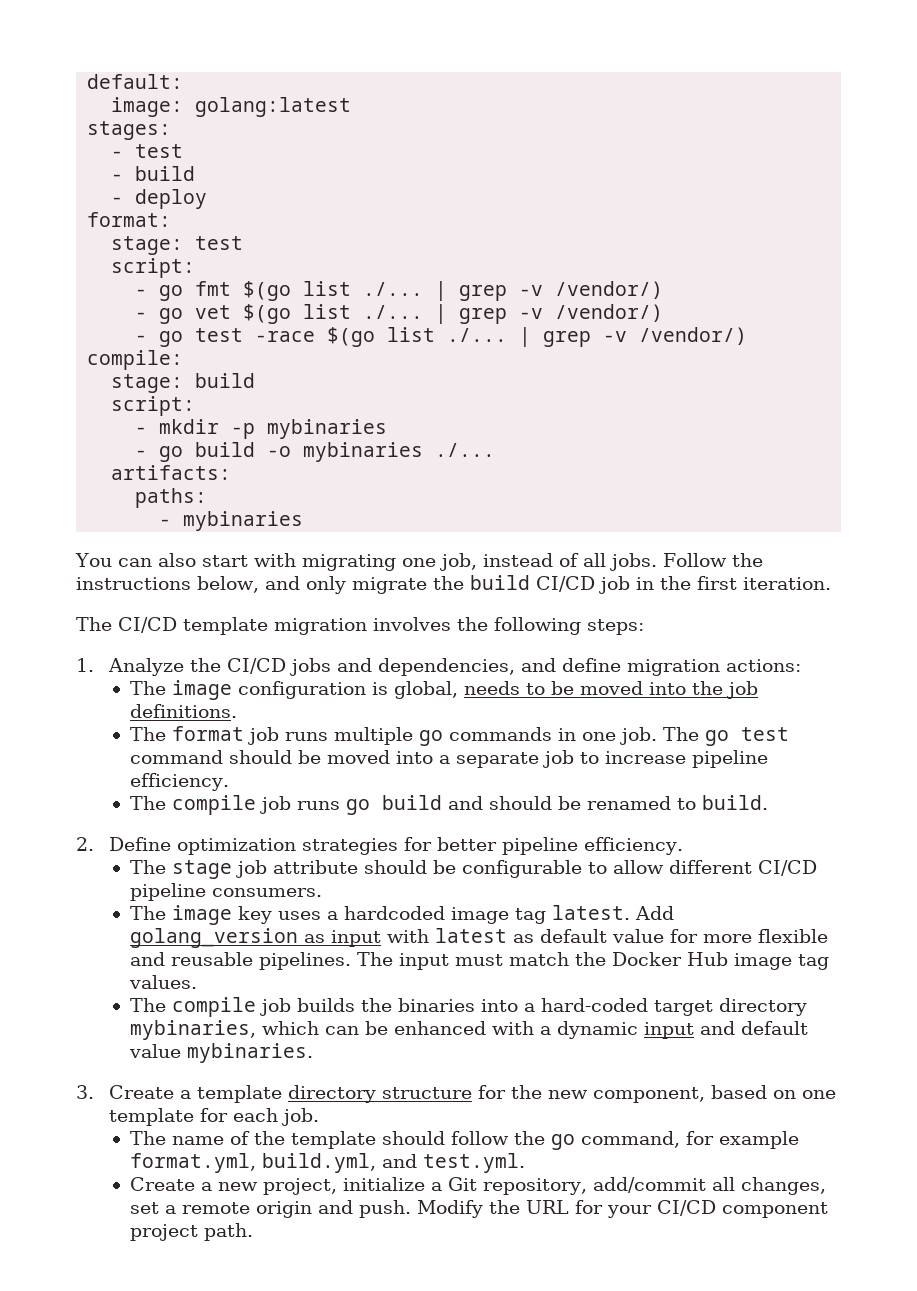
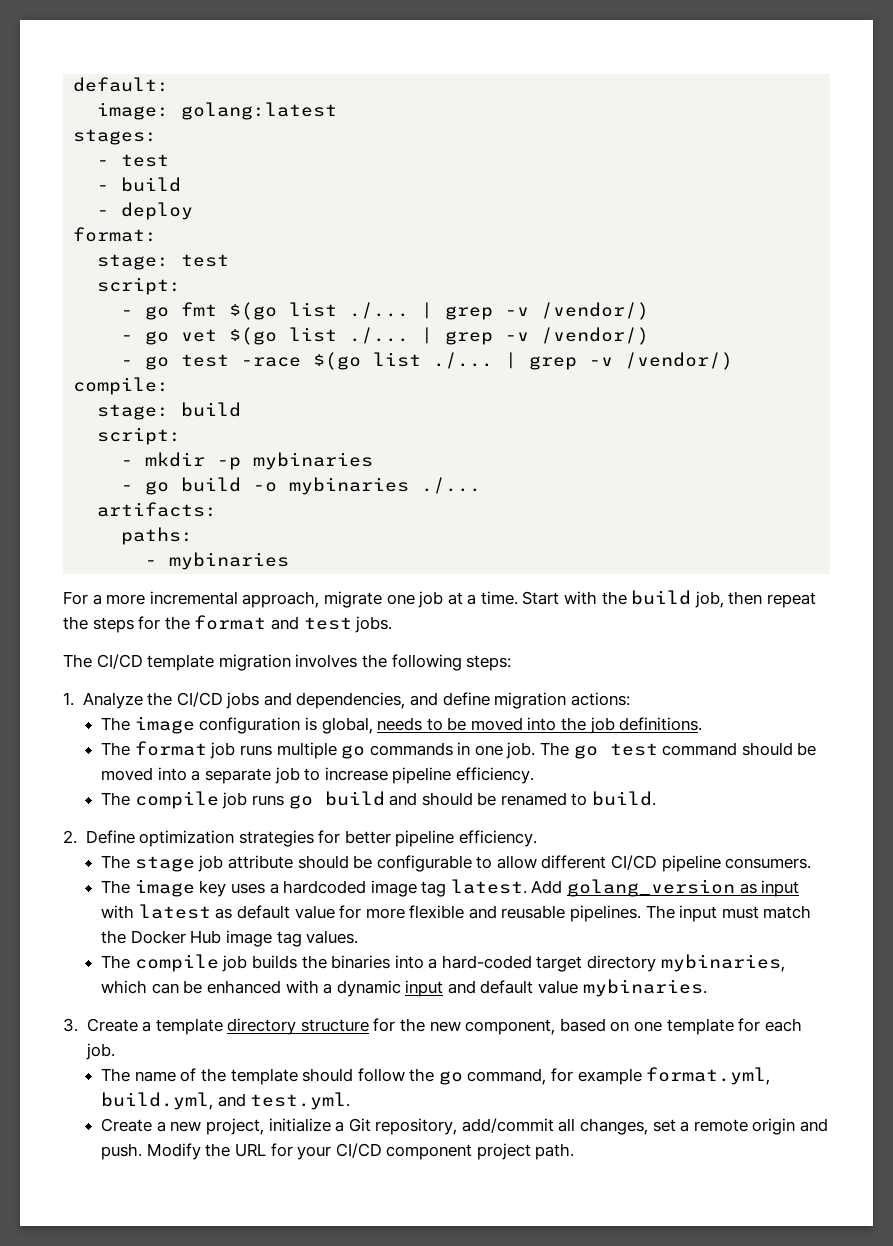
[75,553,763,571] [76,575,831,594] You can also start with migrating one job, instead of all jobs. Follow the instructions below, and only migrate the build CI/CD job in the first iteration. -> [63,590,817,608] [63,615,393,633] For a more incremental approach, migrate one job at a time. Start with the build job, then repeat the steps for the format and test jobs.

